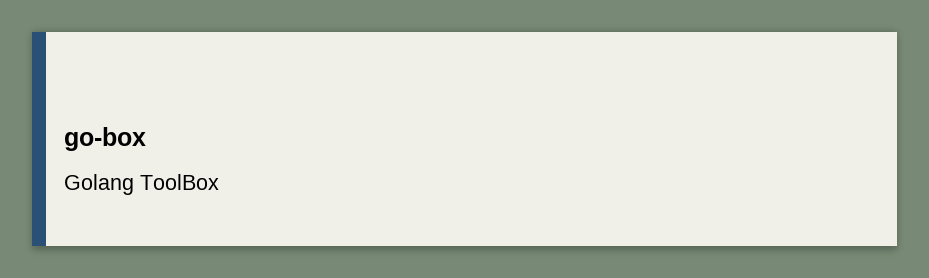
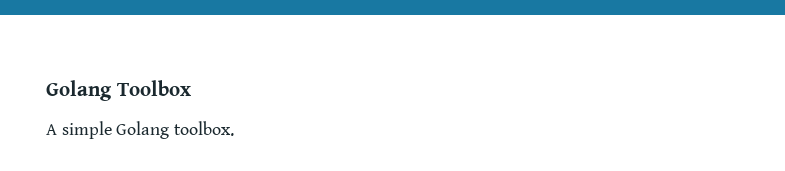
[64,127,146,151] [64,174,219,195] go-box // Golang ToolBox -> [46,80,191,101] [46,121,235,139] Golang Toolbox // A simple Golang toolbox.

